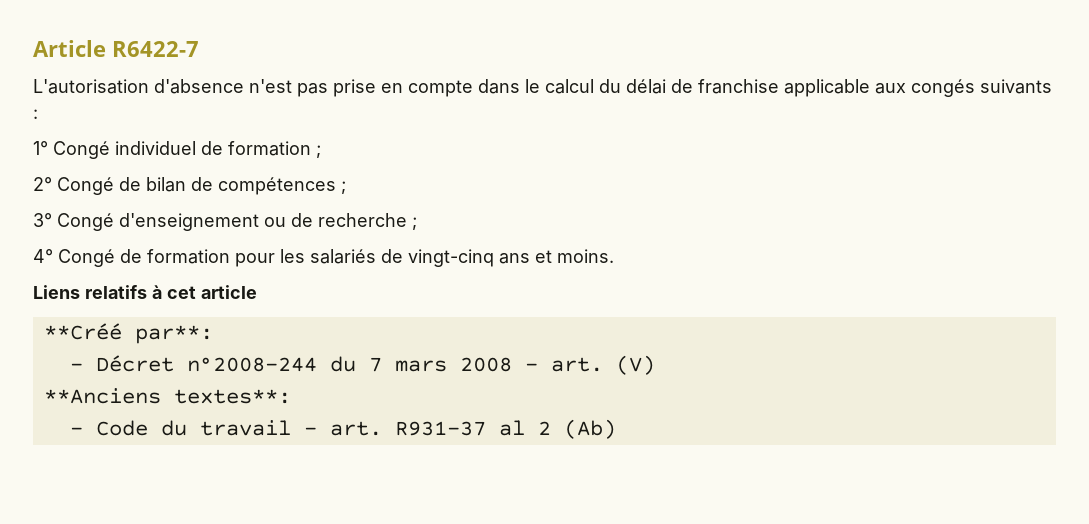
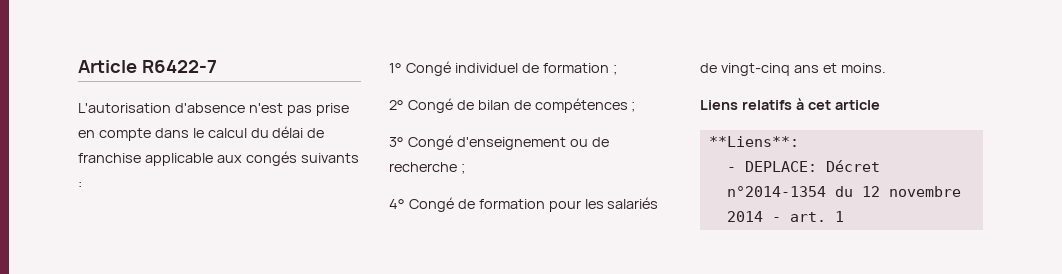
[43,323,213,344] [69,355,655,375] [43,388,291,404] [69,419,616,439] **Créé par**: // - Décret n°2008-244 du 7 mars 2008 - art. (V) // **Anciens textes**: // - Code du travail - art. R931-37 al 2 (Ab) -> [708,136,799,147] [726,160,880,172] [726,186,961,197] [726,211,844,222] **Liens**: // - DEPLACE: Décret n°2014-1354 du 12 novembre 2014 - art. 1

